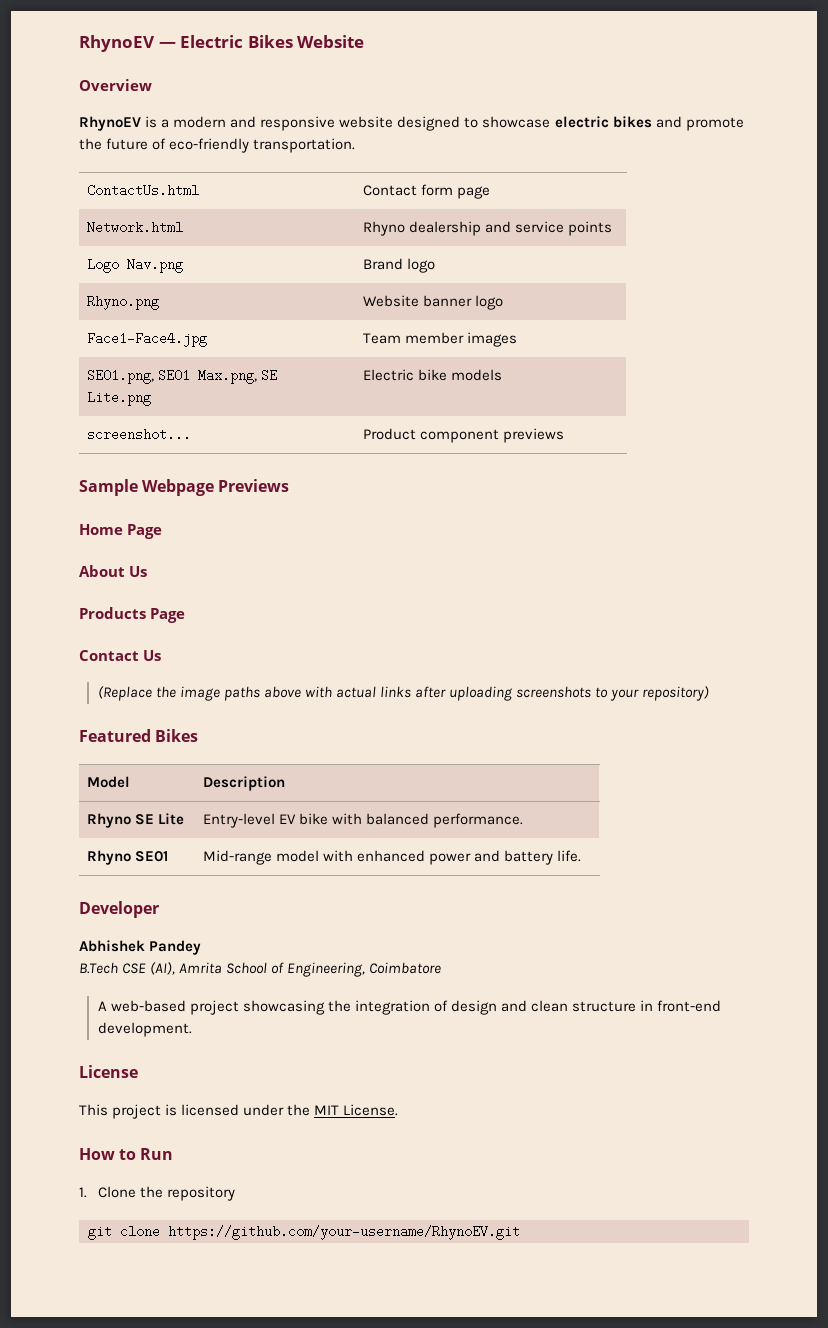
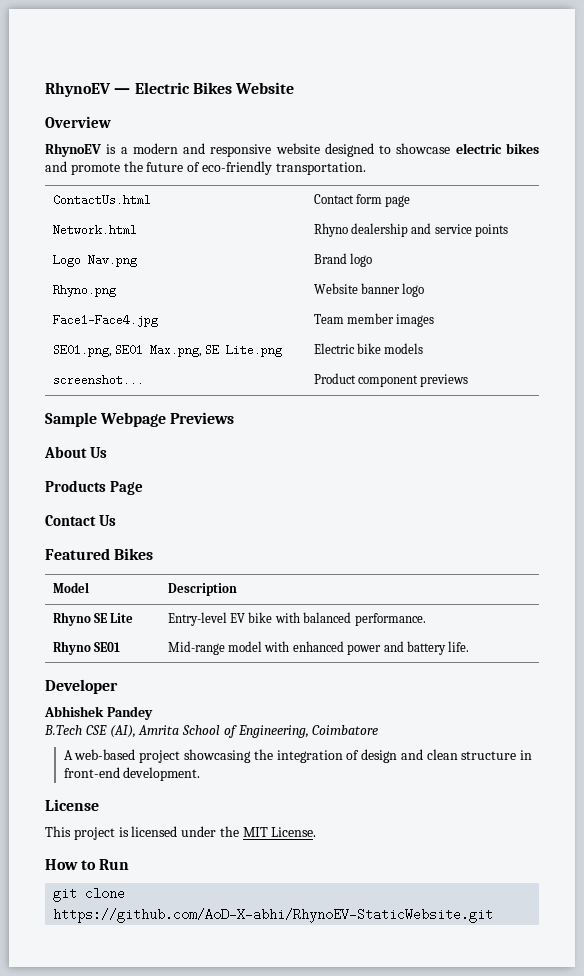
[79,524,162,539] // Home Page -> (235, 418) none
[97,686,710,701] // (Replace the image paths above with actual links after uploading screenshots to your repository) -> (116, 520) none
[79,1186,235,1201] // 1. Clone the repository -> (130, 864) none
[168,1225,520,1240] https://github.com/your-username/RhynoEV.git -> [53,908,494,923] https://github.com/AoD-X-abhi/RhynoEV-StaticWebsite.git

